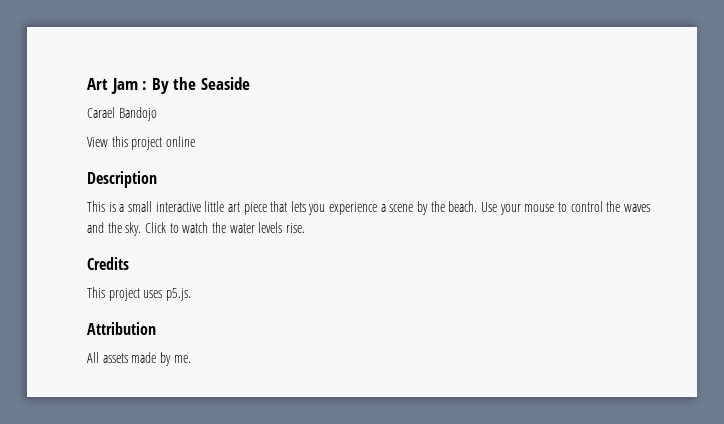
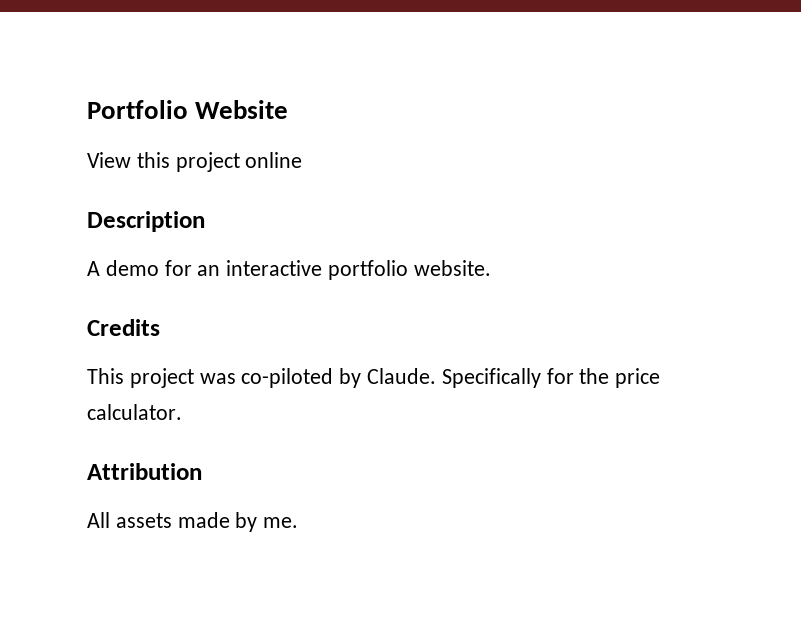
[87,77,250,94] [87,107,157,121] Art Jam : By the Seaside // Carael Bandojo -> [87,100,289,119] Portfolio Website
[87,201,650,215] [87,222,305,236] [87,257,129,270] [87,287,191,301] This is a small interactive little art piece that lets you experience a scene by the beach. Use your mouse to control the waves and the sky. Click to watch the water levels rise. // Credits // This project uses p5.js. -> [87,260,491,280] [87,319,160,336] [87,368,661,388] [87,404,182,420] A demo for an interactive portfolio website. // Credits // This project was co-piloted by Claude. Specifically for the price calculator.

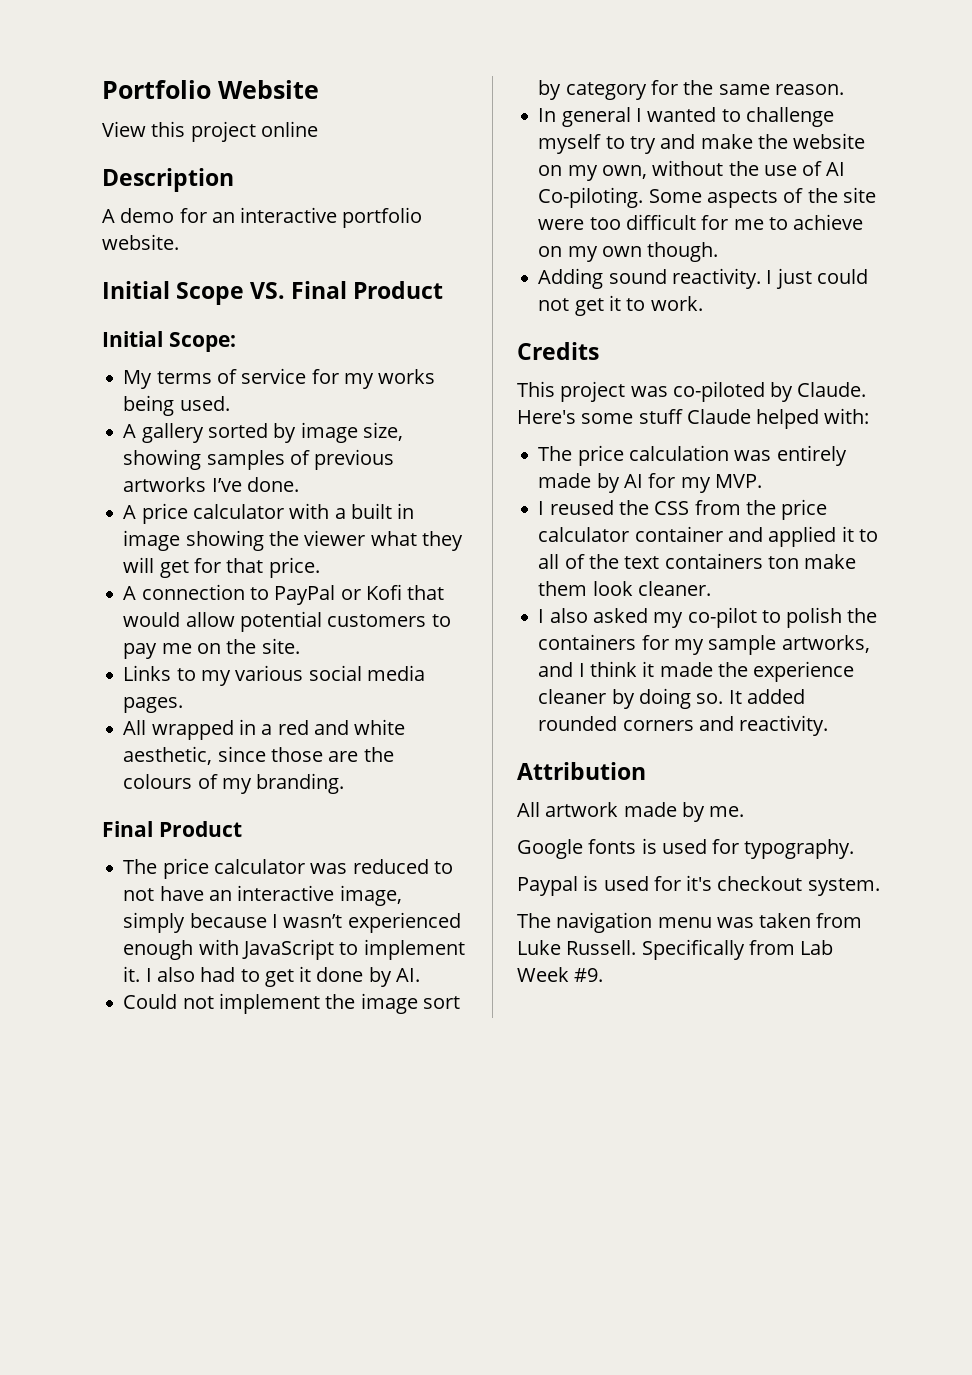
(491, 268) none -> [102,281,444,305] [102,331,236,352] [123,368,436,389] [123,395,230,416] [123,422,403,443] [123,449,395,470] [123,477,299,492] [123,503,415,524] [123,530,463,551] [123,557,320,578] [123,584,445,605] [123,611,451,632] [123,638,300,659] [123,665,425,686] [123,697,184,713] [123,719,406,740] [123,746,394,765] [123,773,345,794] [102,821,242,837] [123,858,453,879] [123,885,402,906] [123,912,461,933] [123,939,465,960] [123,966,420,987] [123,993,460,1014] [538,80,844,100] [538,107,834,127] [538,133,866,154] [538,160,846,181] [538,187,876,208] [538,214,864,230] [538,242,719,262] [538,268,868,289] [538,295,703,316] // Initial Scope VS. Final Product // Initial Scope: // My terms of service for my works being used. // A gallery sorted by image size, showing samples of previous artworks I’ve done. // A price calculator with a built in image showing the viewer what they will get for that price. // A connection to PayPal or Kofi that would allow potential customers to pay me on the site. // Links to my various social media pages. // All wrapped in a red and white aesthetic, since those are the colours of my branding. // Final Product // The price calculator was reduced to not have an interactive image, simply because I wasn’t experienced enough with JavaScript to implement it. I also had to get it done by AI. // Could not implement the image sort by category for the same reason. // In general I wanted to challenge myself to try and make the website on my own, without the use of AI Co-piloting. Some aspects of the site were too difficult for me to achieve on my own though. // Adding sound reactivity. I just could not get it to work.
[441,368,661,388] [87,404,182,420] Specifically for the price calculator. -> [517,408,870,429] [538,445,847,466] [538,473,762,493] [538,499,828,520] [538,526,878,547] [538,553,857,569] [538,581,711,596] [538,607,878,628] [538,634,870,655] [538,661,855,682] [538,688,805,709] [538,715,829,736] Here's some stuff Claude helped with: // The price calculation was entirely made by AI for my MVP. // I reused the CSS from the price calculator container and applied it to all of the text containers ton make them look cleaner. // I also asked my co-pilot to polish the containers for my sample artworks, and I think it made the experience cleaner by doing so. It added rounded corners and reactivity.
[115,513,172,528] assets -> [545,802,619,817] artwork
(299, 522) none -> [517,838,855,859] [517,875,880,896] [517,912,863,933] [517,939,834,960] [517,967,604,982] // Google fonts is used for typography. // Paypal is used for it's checkout system. // The navigation menu was taken from Luke Russell. Specifically from Lab Week #9.

